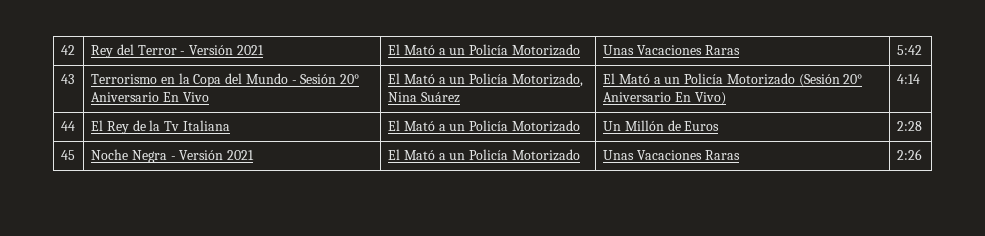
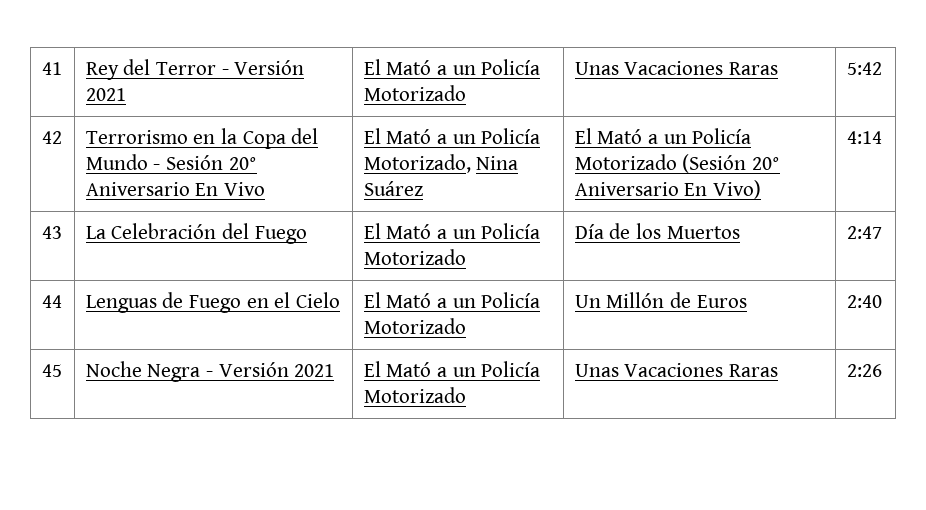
[60,45,75,55] 42 -> [41,62,62,75] 41
[60,74,74,84] 43 -> [41,131,62,144] 42
[60,121,75,131] [90,120,230,134] 44 | El Rey de la Tv Italiana -> [41,226,62,239] [85,223,307,244] [363,223,541,239] [363,249,466,265] [574,223,740,239] [846,226,882,239] [41,295,62,308] [85,292,340,313] 43 | La Celebración del Fuego | El Mató a un Policía Motorizado | Día de los Muertos | 2:47 // 44 | Lenguas de Fuego en el Cielo
[896,121,922,131] 2:28 -> [846,295,882,308] 2:40

